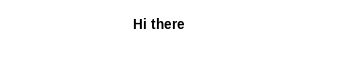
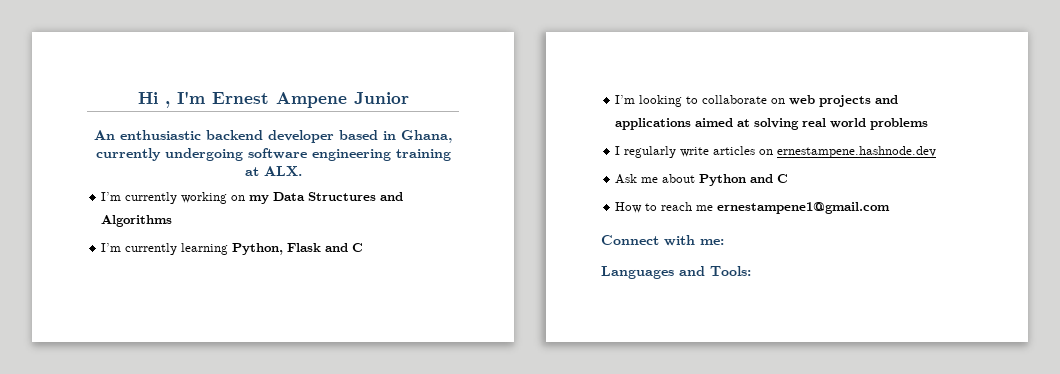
[150,18,185,29] there -> [164,91,409,108] [94,130,452,143] [95,148,451,161] [244,166,302,176] [101,192,404,204] [101,215,173,227] [101,243,364,255] [615,95,899,107] [615,118,929,130] [615,146,937,158] [615,174,789,186] [615,202,891,214] [601,235,724,246] [601,266,751,279] , I'm Ernest Ampene Junior // An enthusiastic backend developer based in Ghana, currently undergoing software engineering training at ALX. // I’m currently working on my Data Structures and Algorithms // I’m currently learning Python, Flask and C // I’m looking to collaborate on web projects and applications aimed at solving real world problems // I regularly write articles on ernestampene.hashnode.dev // Ask me about Python and C // How to reach me ernestampene1@gmail.com // Connect with me: // Languages and Tools:

